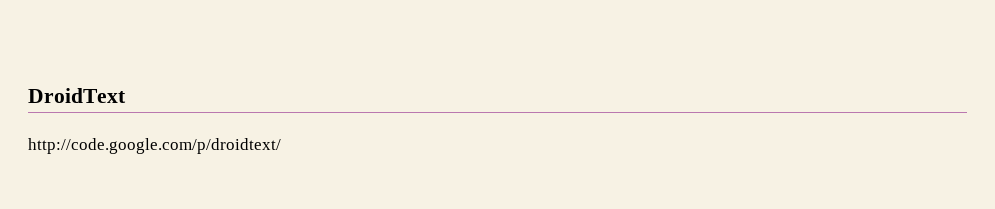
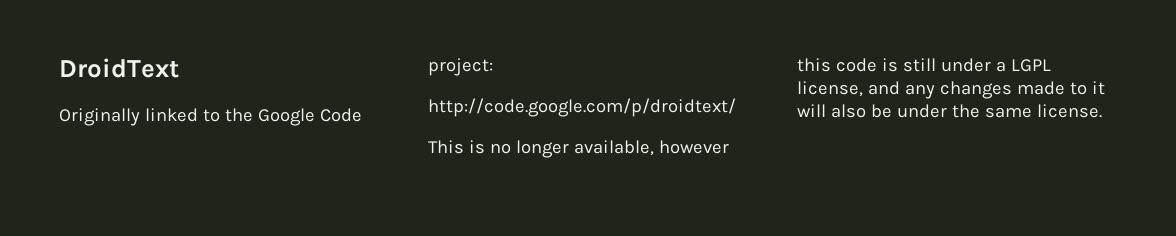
[28,138,281,154] http://code.google.com/p/droidtext/ -> [59,108,362,126] [428,58,493,76] [428,98,736,117] [428,140,729,158] [797,58,1051,72] [797,81,1105,99] [797,104,1102,118] Originally linked to the Google Code project: // http://code.google.com/p/droidtext/ // This is no longer available, however this code is still under a LGPL license, and any changes made to it will also be under the same license.

